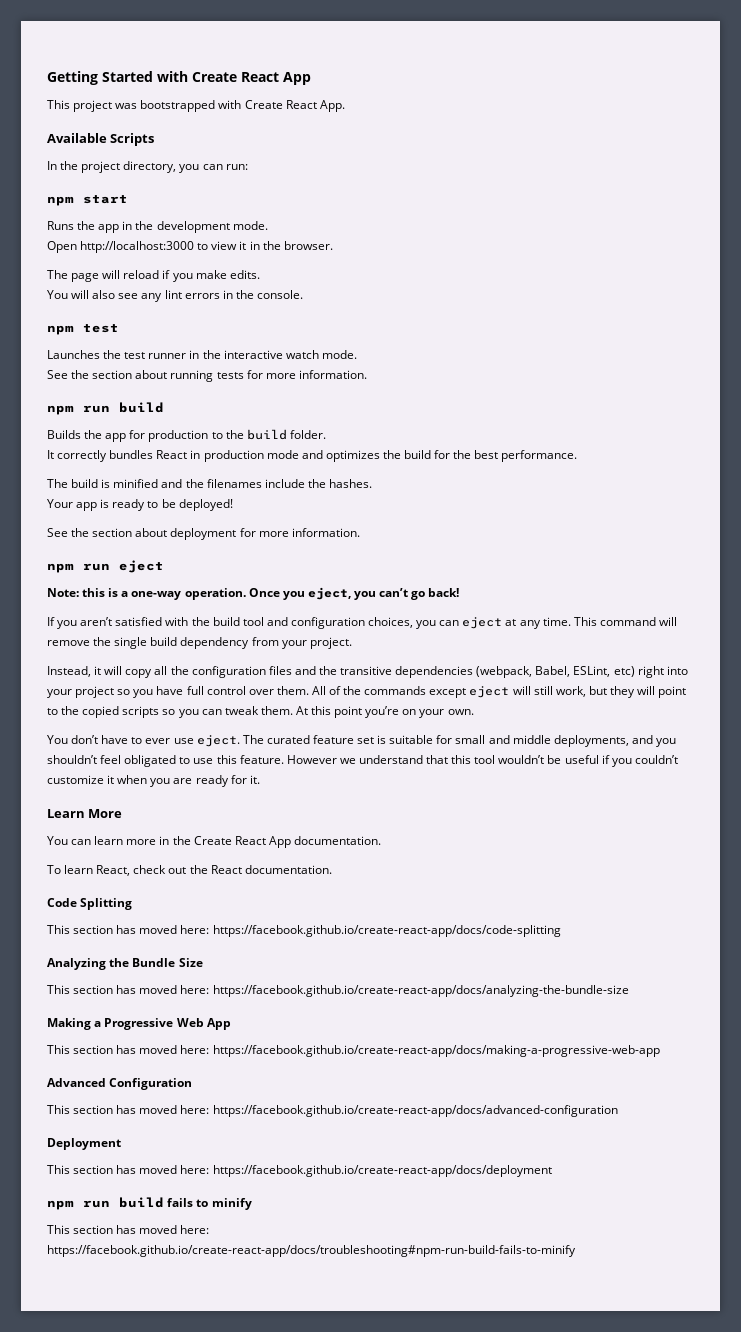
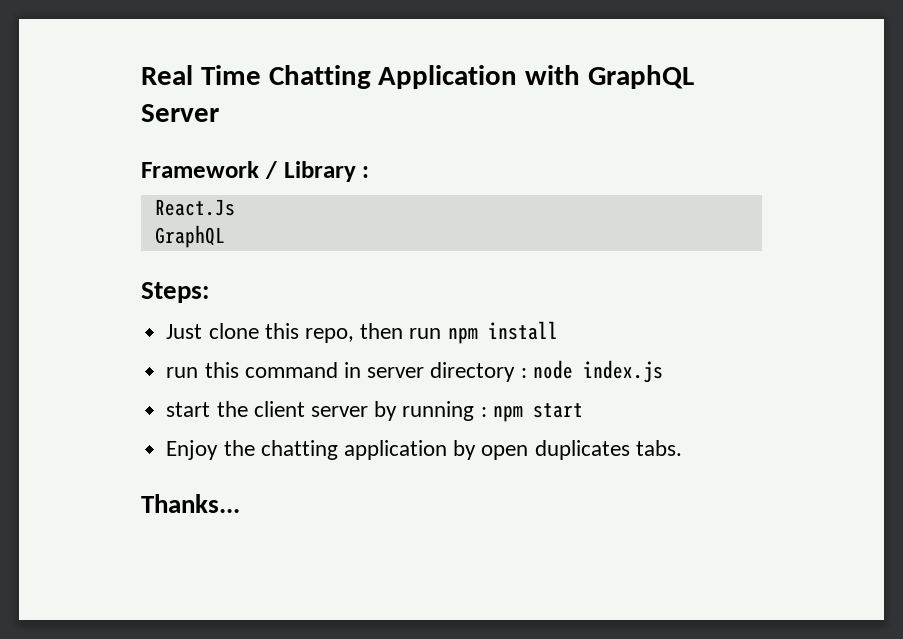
[47,71,311,85] [47,100,345,112] [47,133,155,146] [47,161,248,173] [47,195,128,206] [47,221,268,233] [47,241,333,253] [47,270,260,282] [47,290,303,302] [47,324,119,335] [47,350,357,359] [47,370,367,382] [47,402,164,415] [47,429,326,442] [47,450,578,462] [47,479,372,488] [47,499,233,511] [47,528,360,540] [47,560,164,573] [47,587,460,600] [47,617,677,629] [47,637,352,649] [47,666,688,678] [47,686,687,698] [47,706,474,718] [47,735,676,747] [47,755,678,767] [47,775,260,787] [47,809,123,818] [47,836,381,848] [47,865,332,876] [47,898,133,910] [47,925,561,937] [47,958,203,970] [47,985,629,997] [47,1018,231,1030] [47,1045,660,1057] [47,1078,193,1090] [47,1105,618,1117] [47,1138,121,1150] [47,1165,552,1177] [47,1197,252,1210] [47,1225,210,1234] [47,1245,576,1257] Getting Started with Create React App // This project was bootstrapped with Create React App. // Available Scripts // In the project directory, you can run: // npm start // Runs the app in the development mode. // Open http://localhost:3000 to view it in the browser. // The page will reload if you make edits. // You will also see any lint errors in the console. // npm test // Launches the test runner in the interactive watch mode. // See the section about running tests for more information. // npm run build // Builds the app for production to the build folder. // It correctly bundles React in production mode and optimizes the build for the best performance. // The build is minified and the filenames include the hashes. // Your app is ready to be deployed! // See the section about deployment for more information. // npm run eject // Note: this is a one-way operation. Once you eject, you can’t go back! // If you aren’t satisfied with the build tool and configuration choices, you can eject at any time. This command will remove the single build dependency from your project. // Instead, it will copy all the configuration files and the transitive dependencies (webpack, Babel, ESLint, etc) right into your project so you have full control over them. All of the commands except eject will still work, but they will point to the copied scripts so you can tweak them. At this point you’re on your own. // You don’t have to ever use eject. The curated feature set is suitable for small and middle deployments, and you shouldn’t feel obligated to use this feature. However we understand that this tool wouldn’t be useful if you couldn’t customize it when you are ready for it. // Learn More // You can learn more in the Create React App documentation. // To learn React, check out the React documentation. // Code Splitting // This section has moved here: https://facebook.github.io/create-react-app/docs/code-splitting // Analyzing the Bundle Size // This section has moved here: https://facebook.github.io/create-react-app/docs/analyzing-the-bundle-size // Making a Progressive Web App // This section has moved here: https://facebook.github.io/create-react-app/docs/making-a-progressive-web-app // Advanced Configuration // This section has moved here: https://facebook.github.io/create-react-app/docs/advanced-configuration // Deployment // This section has moved here: https://facebook.github.io/create-react-app/docs/deployment // npm run build fails to minify // This section has moved here: https://facebook.github.io/create-react-app/docs/troubleshooting#npm-run-build-fails-to-minify -> [141,65,695,89] [141,104,219,122] [141,161,370,182] [154,199,235,216] [154,225,225,248] [141,282,209,303] [166,321,558,344] [166,360,663,383] [166,401,583,422] [166,440,682,460] [141,494,240,513] Real Time Chatting Application with GraphQL Server // Framework / Library : // React.Js // GraphQL // Steps: // Just clone this repo, then run npm install // run this command in server directory : node index.js // start the client server by running : npm start // Enjoy the chatting application by open duplicates tabs. // Thanks...

